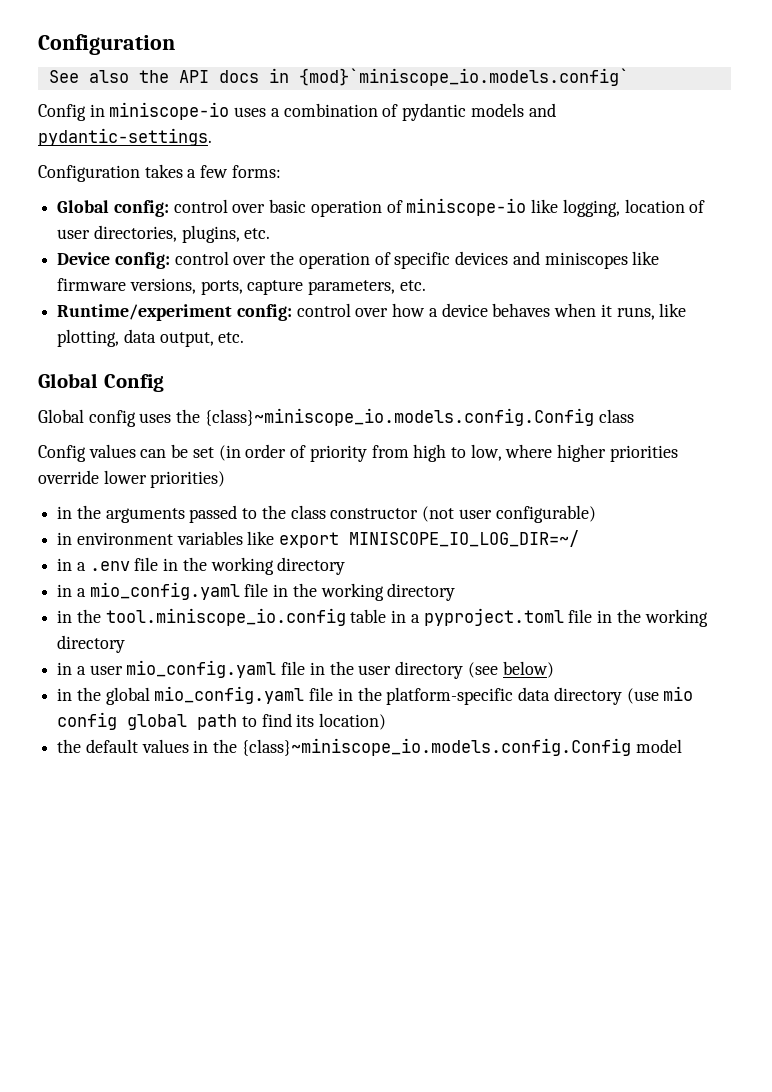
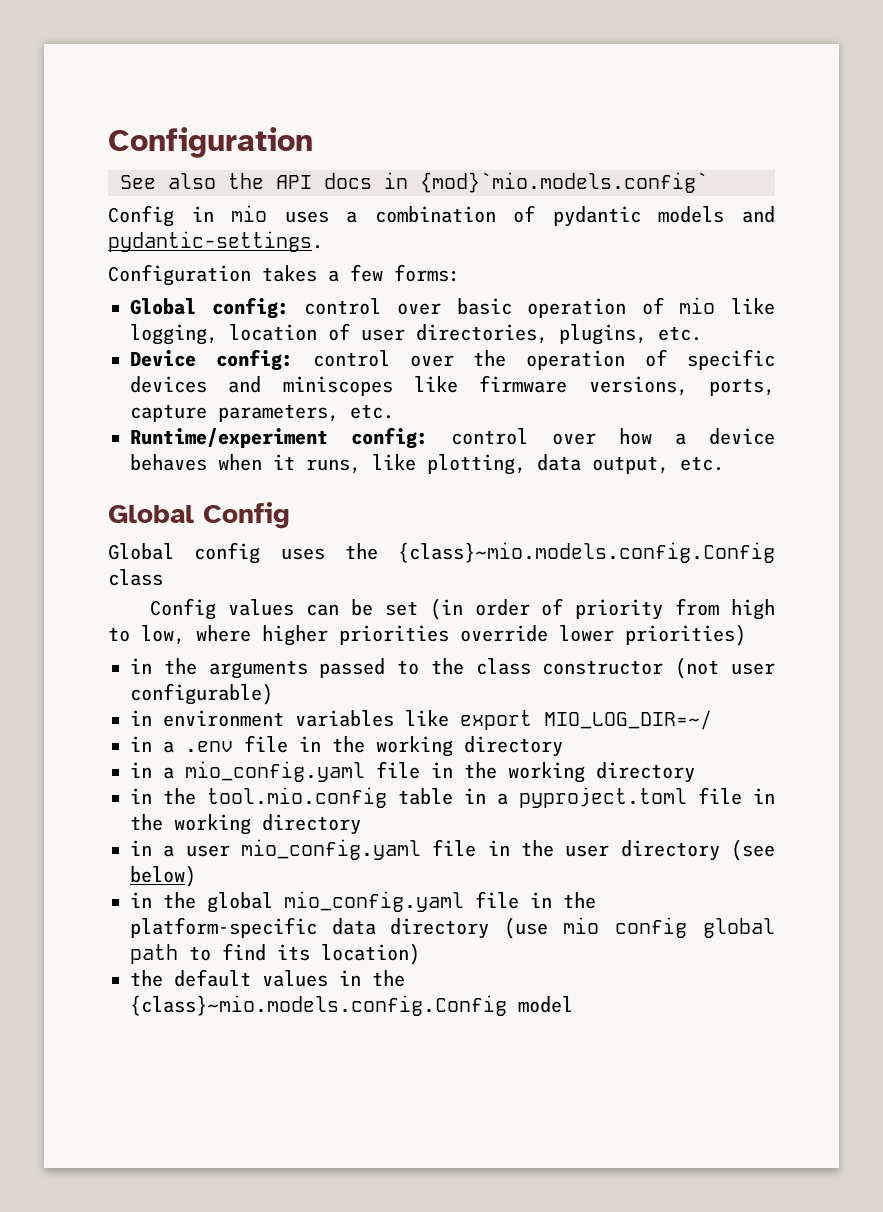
[298,68,629,86] {mod}`miniscope_io.models.config` -> [420,172,708,193] {mod}`mio.models.config`
[109,102,230,120] miniscope-io -> [231,205,268,222] mio
[406,198,527,216] miniscope-io -> [679,297,716,314] mio
[204,408,594,426] {class}~miniscope_io.models.config.Config -> [398,542,775,563] {class}~mio.models.config.Config
[349,530,580,547] MINISCOPE_IO_LOG_DIR=~/ -> [544,710,712,730] MIO_LOG_DIR=~/
[105,608,346,626] tool.miniscope_io.config -> [207,787,387,808] tool.mio.config
[241,738,631,756] {class}~miniscope_io.models.config.Config -> [130,995,507,1016] {class}~mio.models.config.Config

